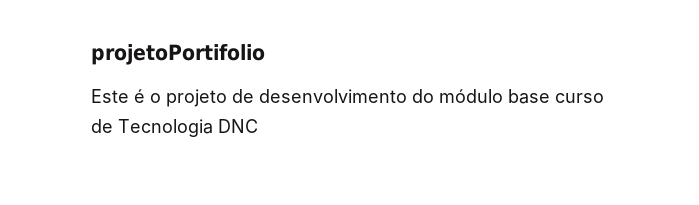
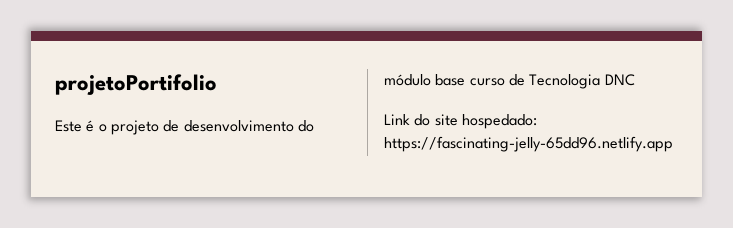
(258, 126) none -> [384,114,537,129] [384,136,673,152] // Link do site hospedado: https://fascinating-jelly-65dd96.netlify.app

